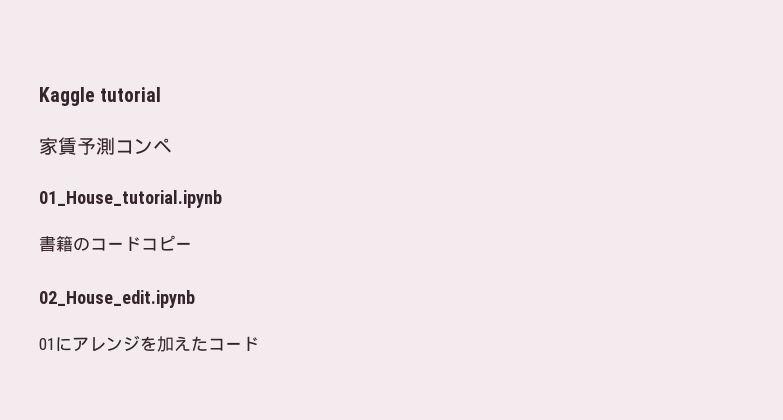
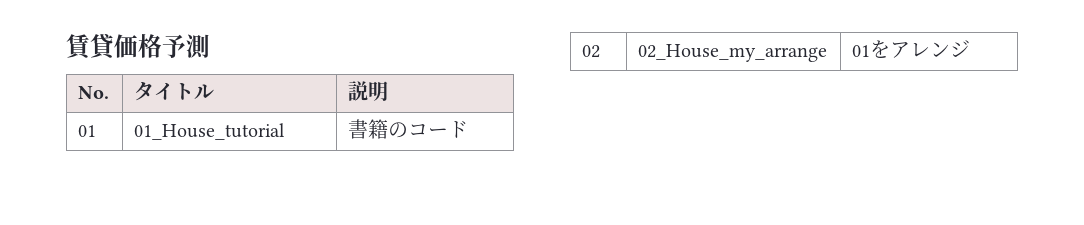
[39,87,162,106] [39,137,172,155] [39,190,222,208] [39,235,192,252] [39,290,195,308] [39,335,259,352] Kaggle tutorial // 家賃予測コンペ // 01_House_tutorial.ipynb // 書籍のコードコピー // 02_House_edit.ipynb // 01にアレンジを加えたコード -> [66,33,210,60] [78,86,110,99] [134,81,215,101] [348,81,389,101] [78,125,97,137] [134,123,286,140] [348,119,469,139] [582,45,601,58] [638,44,828,62] [852,40,971,58] 賃貸価格予測 // No. | タイトル | 説明 // 01 | 01_House_tutorial | 書籍のコード // 02 | 02_House_my_arrange | 01をアレンジ

